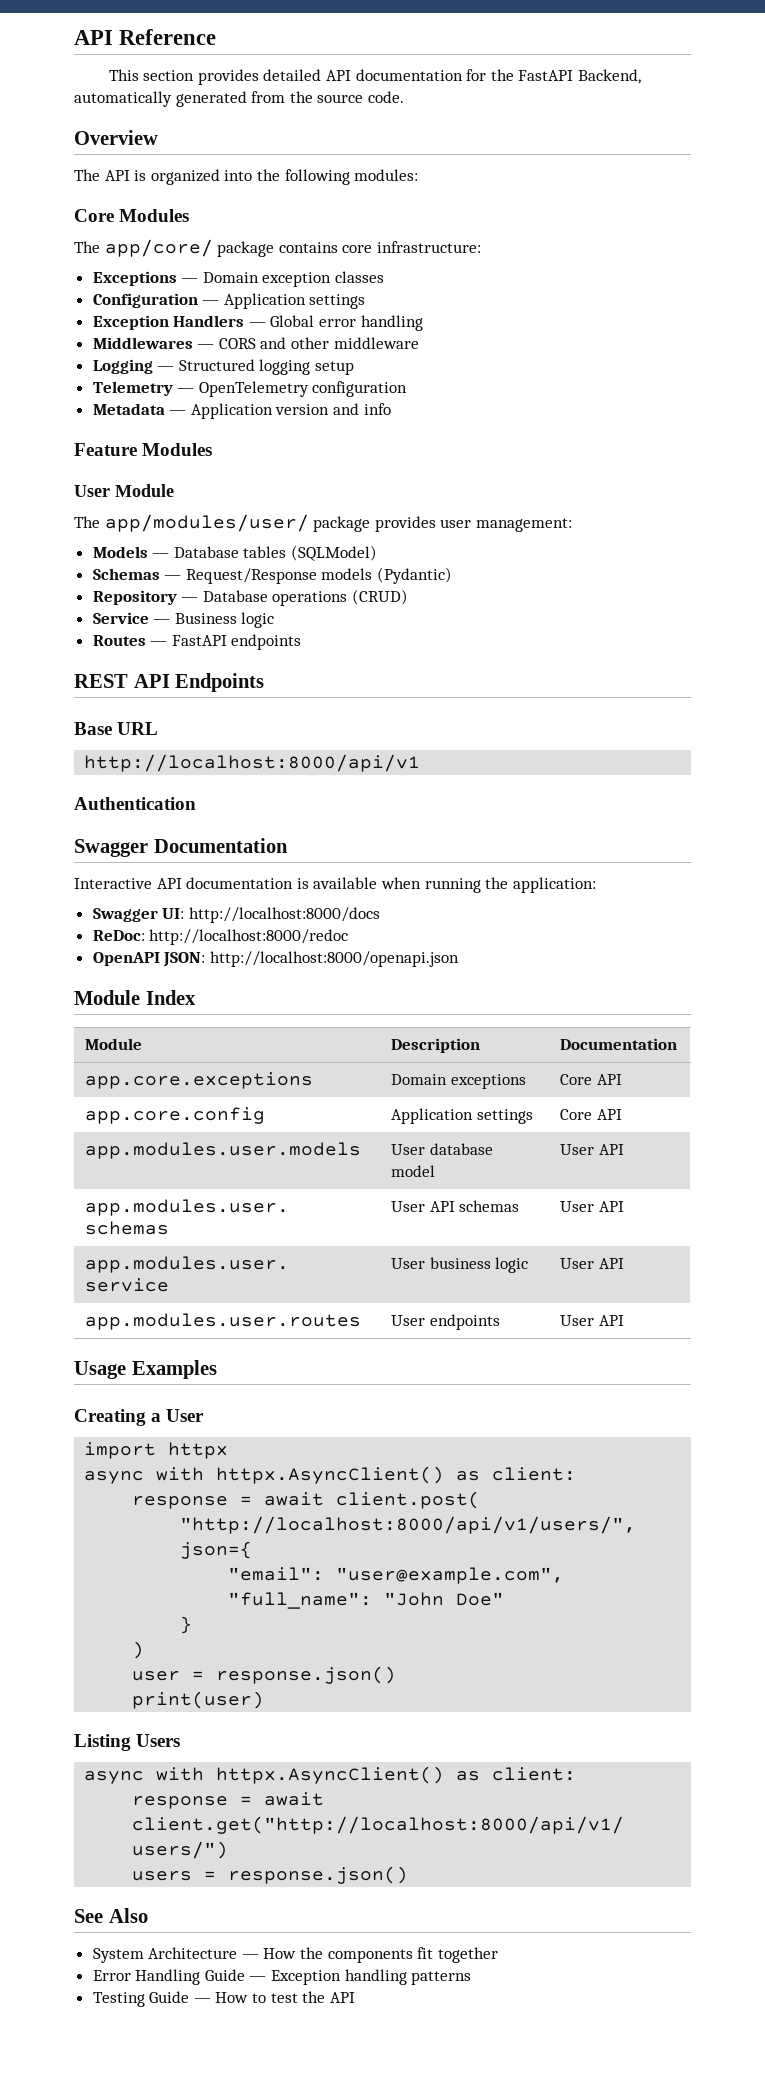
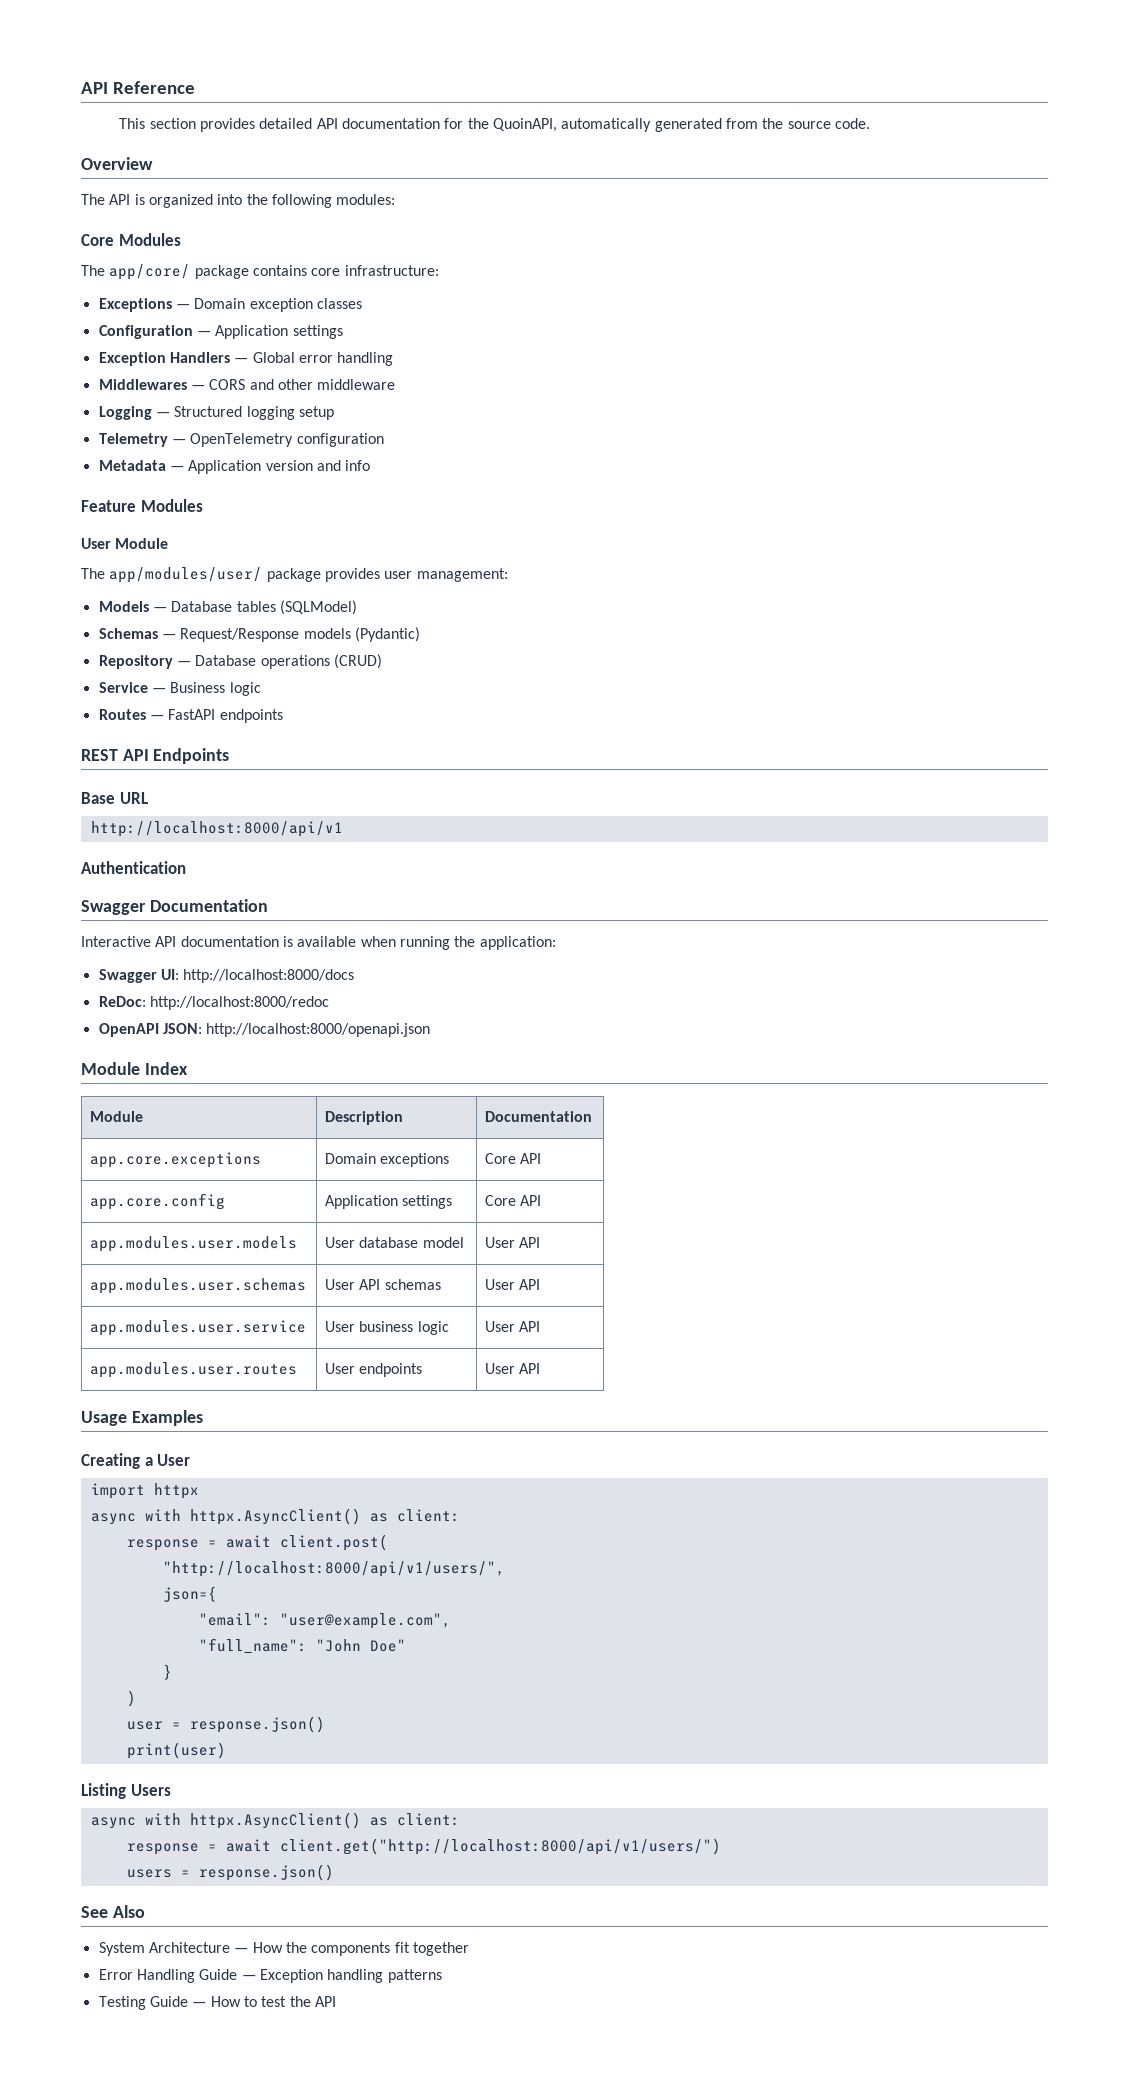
[518,69,641,84] FastAPI Backend, -> [492,118,557,132] QuoinAPI,

